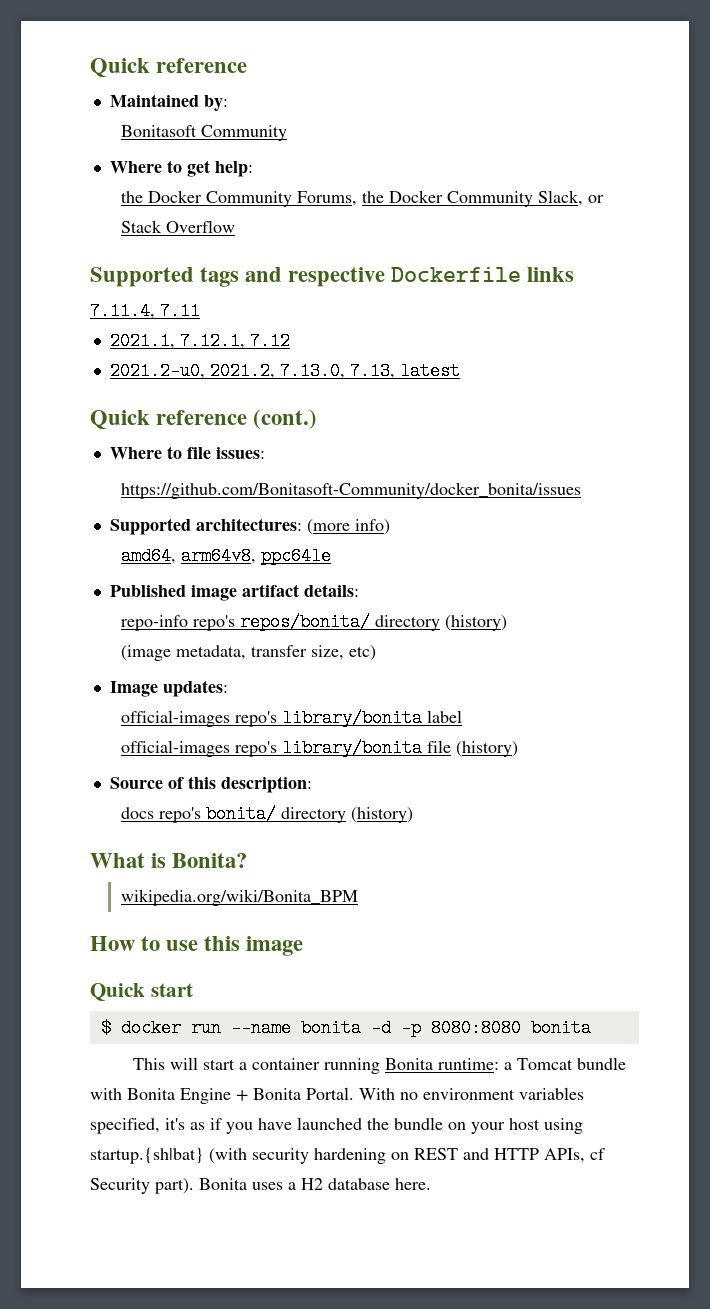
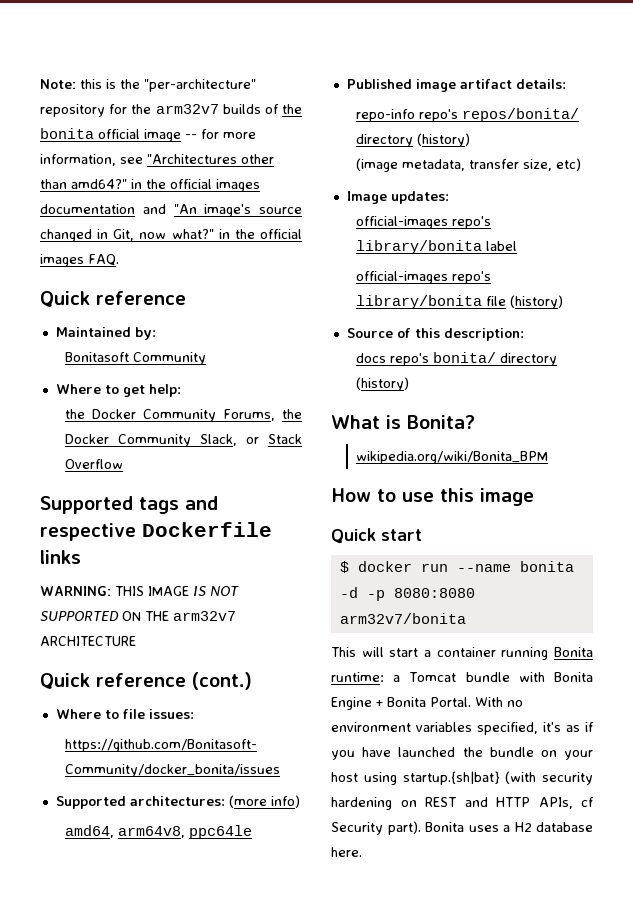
(90, 67) none -> [40,79,256,92] [40,104,302,117] [40,128,256,142] [40,154,274,166] [40,179,260,192] [40,204,302,217] [40,229,302,242] [40,254,119,267] Note: this is the "per-architecture" repository for the arm32v7 builds of the bonita official image -- for more information, see "Architectures other than amd64?" in the official images documentation and "An image's source changed in Git, now what?" in the official images FAQ. //
[90,302,200,320] [109,332,290,350] [109,362,460,380] 7.11.4, 7.11 // 2021.1, 7.12.1, 7.12 // 2021.2-u0, 2021.2, 7.13.0, 7.13, latest -> [40,586,239,596] [40,611,236,621] [40,636,136,646] WARNING: THIS IMAGE IS NOT SUPPORTED ON THE arm32v7 ARCHITECTURE
[530,1019,591,1037] bonita -> [339,613,466,624] arm32v7/bonita

